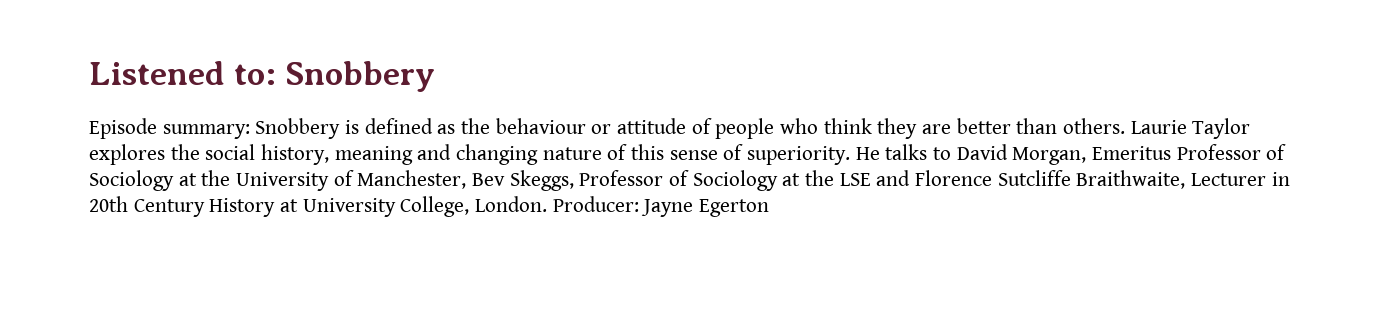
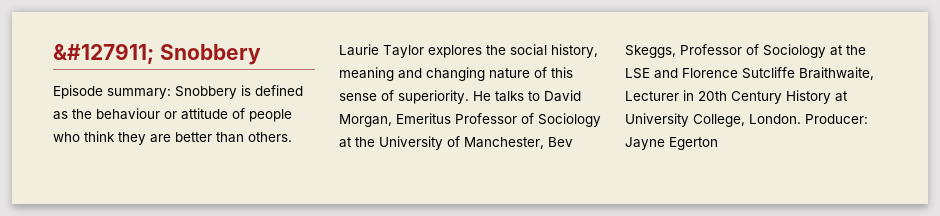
[89,61,277,85] Listened to: -> [53,43,154,64] &#127911;

